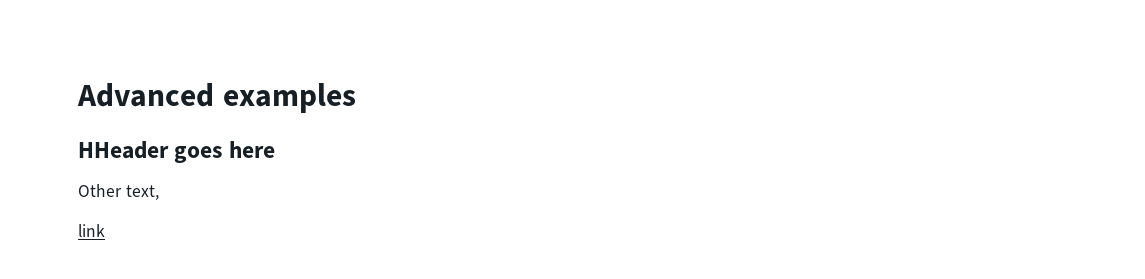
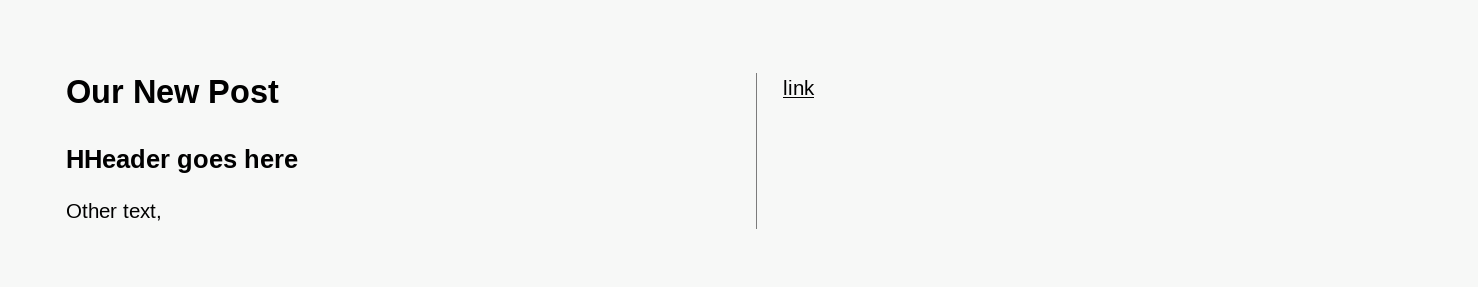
[77,83,356,113] Advanced examples -> [66,80,279,103] Our New Post

